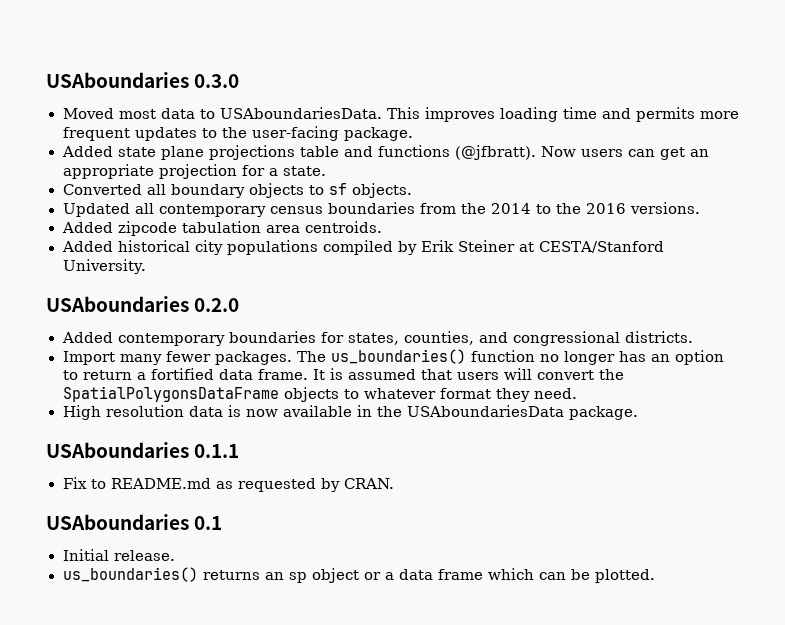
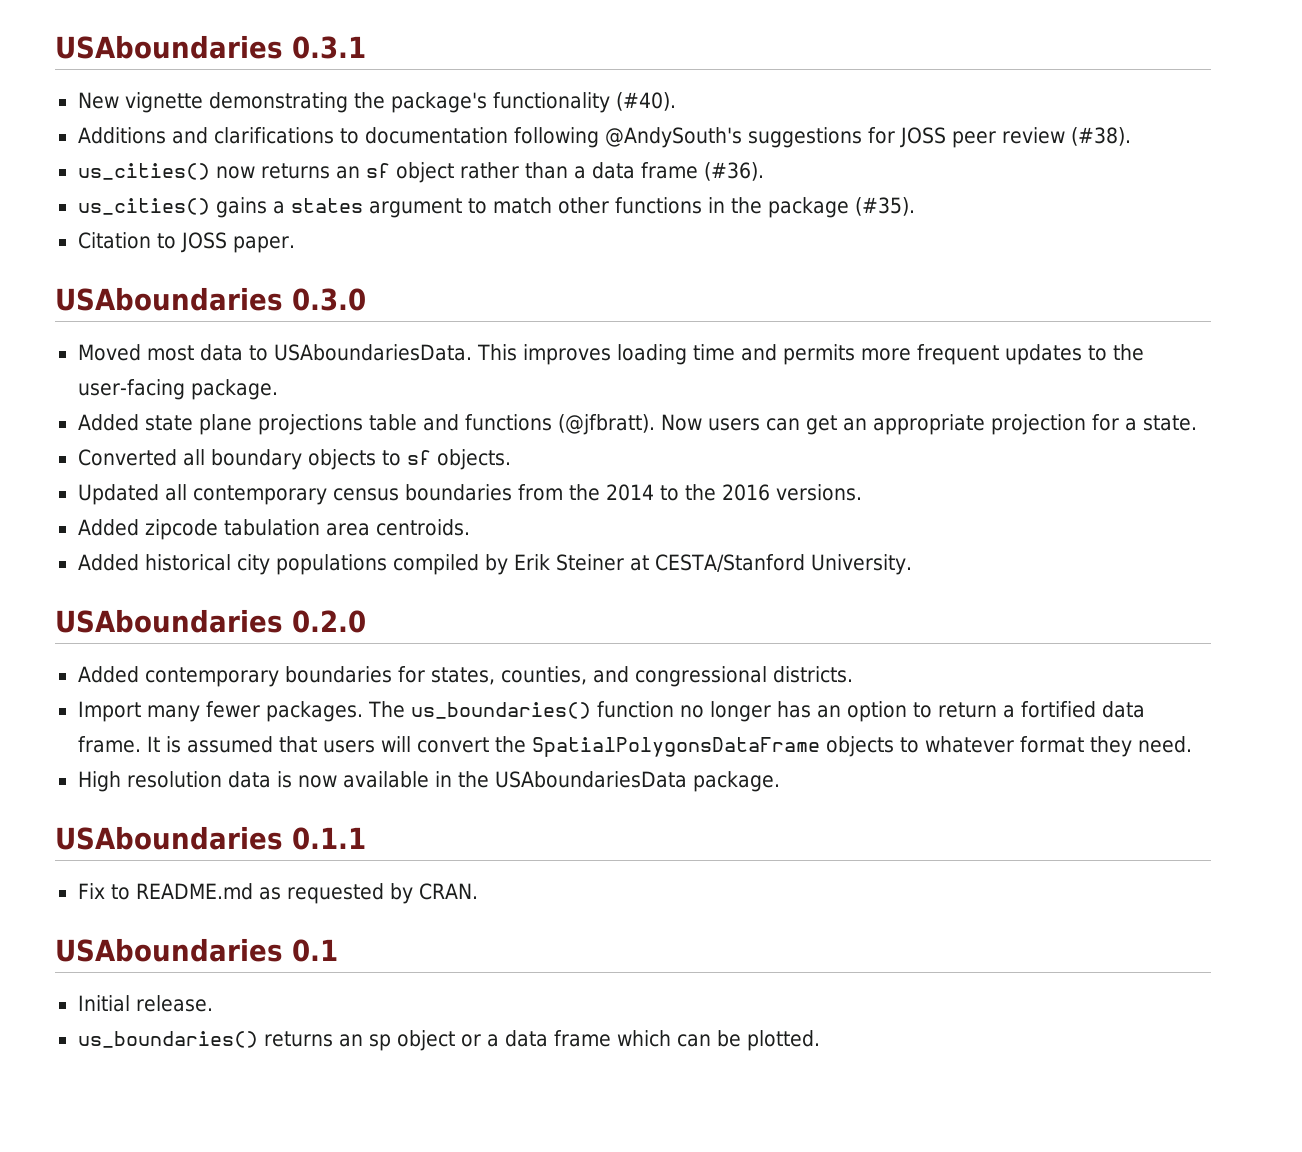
[46,72,189,88] USAboundaries -> [55,35,366,59] [77,92,676,113] [77,127,1131,148] [77,162,764,183] [77,197,915,218] [77,232,295,253] [55,287,283,311] USAboundaries 0.3.1 // New vignette demonstrating the package's functionality (#40). // Additions and clarifications to documentation following @AndySouth's suggestions for JOSS peer review (#38). // us_cities() now returns an sf object rather than a data frame (#36). // us_cities() gains a states argument to match other functions in the package (#35). // Citation to JOSS paper. // USAboundaries

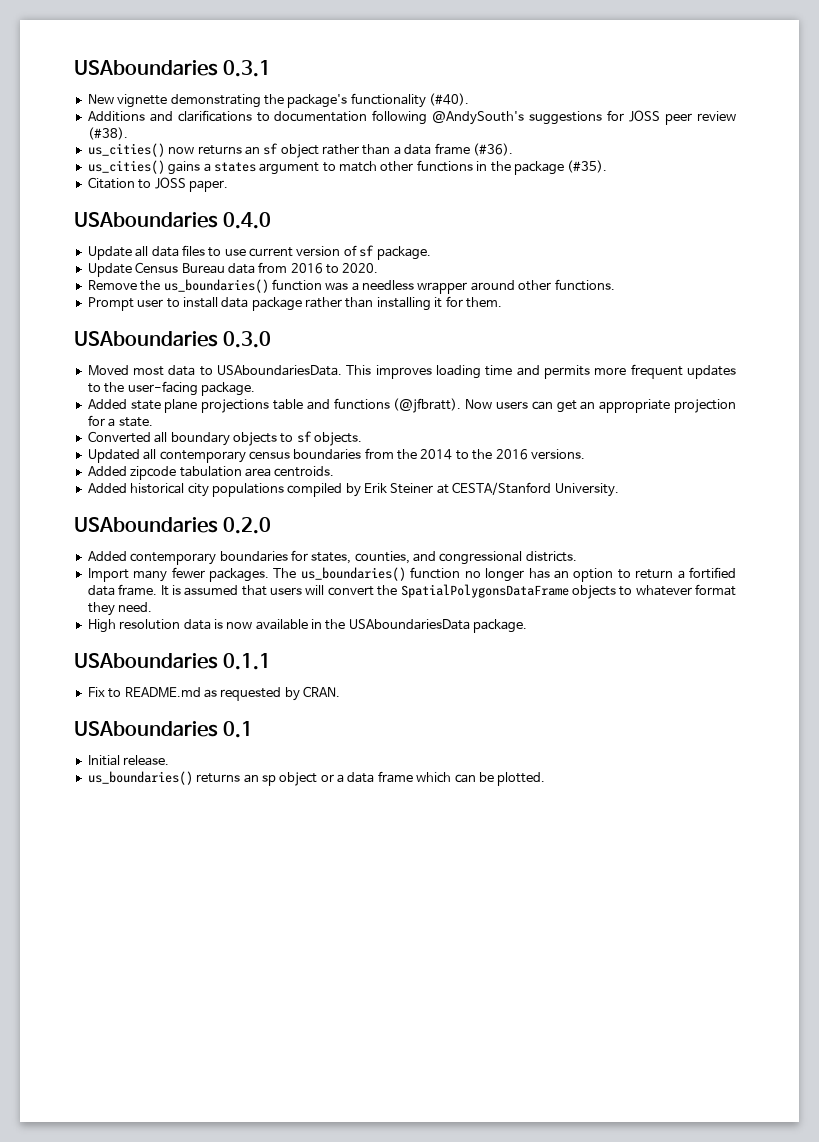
(295, 244) none -> [74,212,272,229] [87,245,431,260] [87,262,379,277] [87,279,615,294] [87,296,502,311] // USAboundaries 0.4.0 // Update all data files to use current version of sf package. // Update Census Bureau data from 2016 to 2020. // Remove the us_boundaries() function was a needless wrapper around other functions. // Prompt user to install data package rather than installing it for them.

